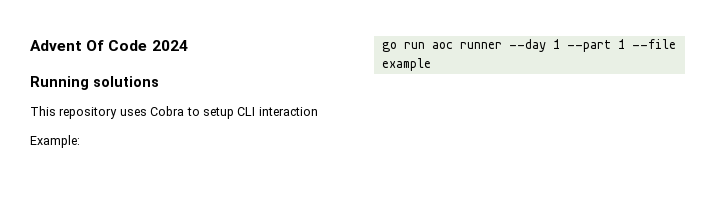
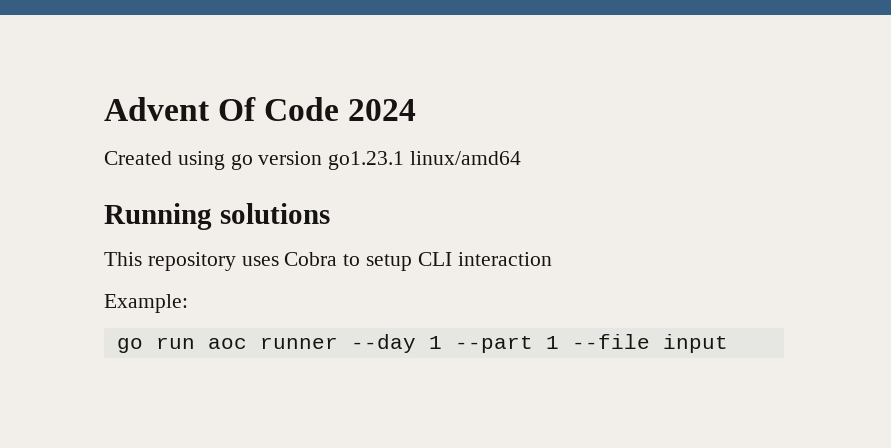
(188, 45) none -> [104,151,522,170] // Created using go version go1.23.1 linux/amd64
[381,58,431,71] example -> [662,334,728,353] input

